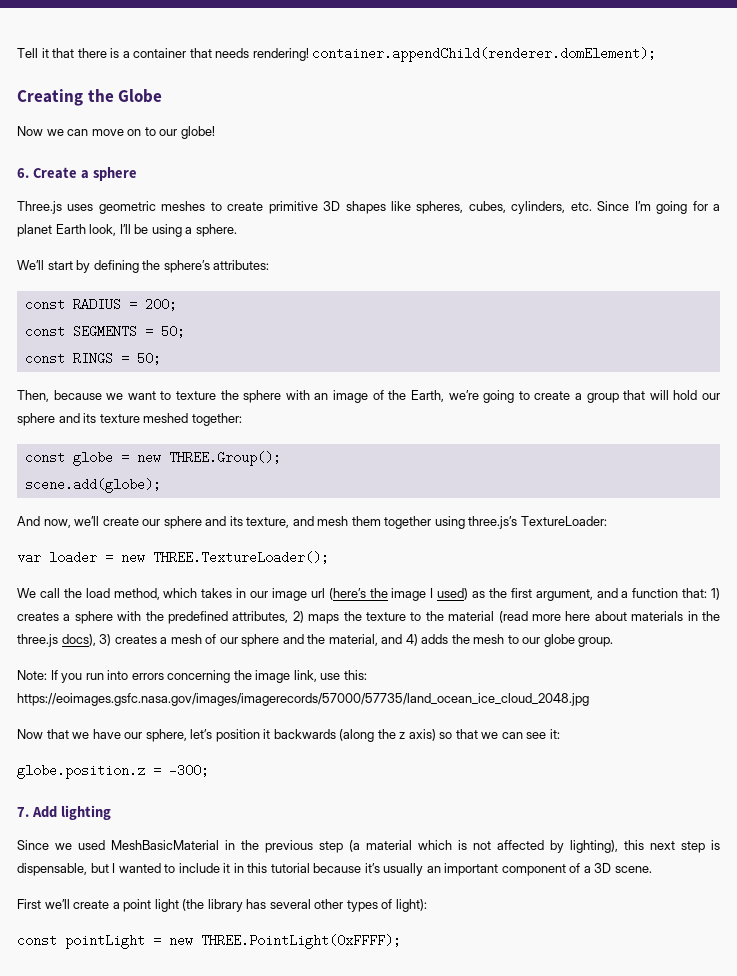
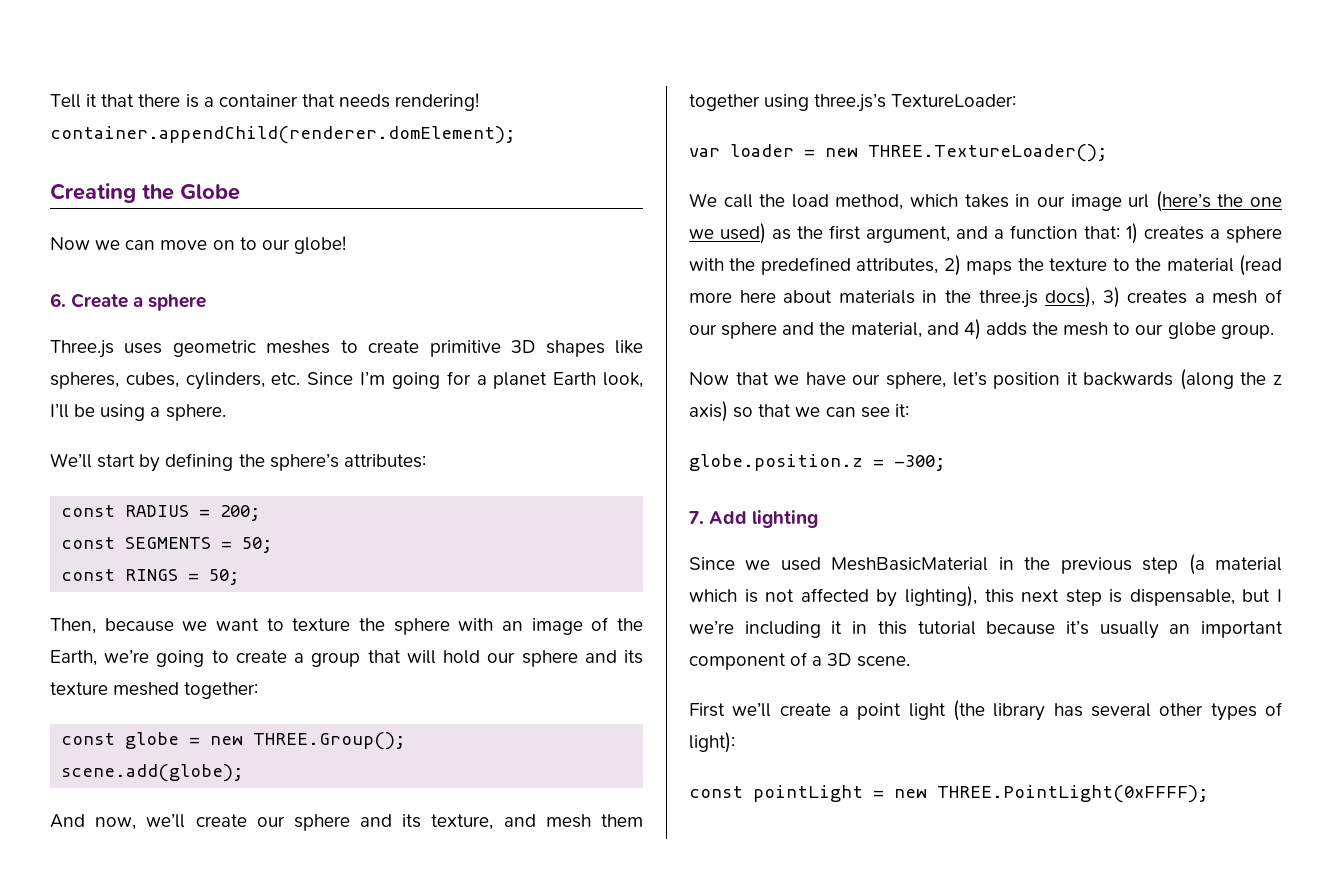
[391,588,434,601] image I -> [1250,197,1282,207] [689,229,714,239] one we
[17,670,367,683] [17,693,589,706] // Note: If you run into errors concerning the image link, use this: https://eoimages.gsfc.nasa.gov/images/imagerecords/57000/57735/land_ocean_ice_cloud_2048.jpg -> (1274, 331) none
[118,863,220,873] wanted to include -> [689,620,821,638] we’re including

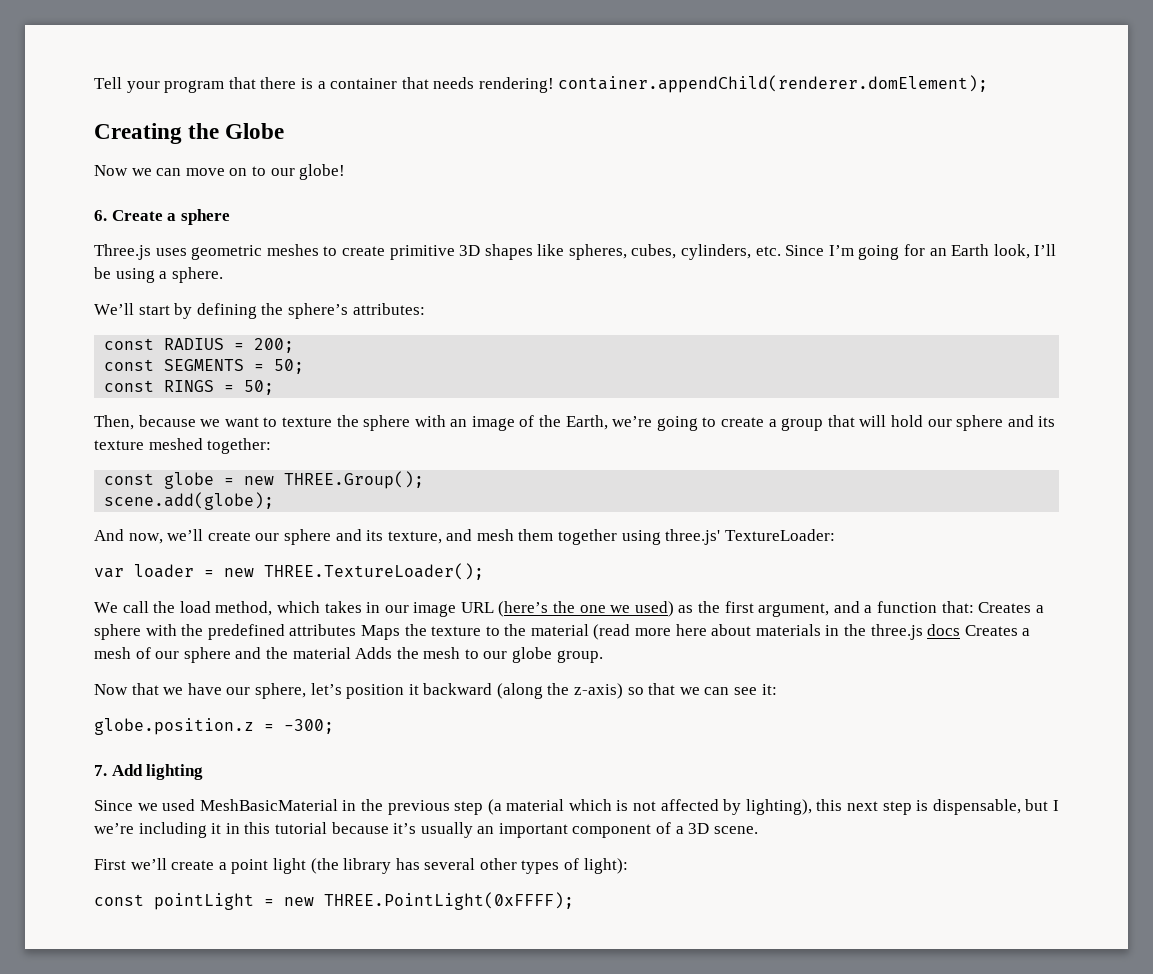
[86,94,98,107] it -> [126,80,225,93] your program
[476,372,548,389] a planet -> [929,248,947,256] an
[814,93,887,112] three.js’s -> [665,529,721,545] three.js'
[1128,194,1150,208] url -> [460,602,494,613] URL
[1126,223,1204,244] 1) creates -> [978,602,1032,613] Creates
[856,255,1013,276] attributes, 2) maps -> [289,624,400,640] attributes Maps
[1045,287,1188,308] docs), 3) creates -> [927,624,1018,636] docs Creates
[850,319,1027,340] material, and 4) adds -> [292,647,393,659] material Adds
[1083,372,1174,386] backwards -> [423,683,493,695] backward
[1273,375,1282,385] [689,401,728,422] z axis) -> [574,683,624,699] z-axis)

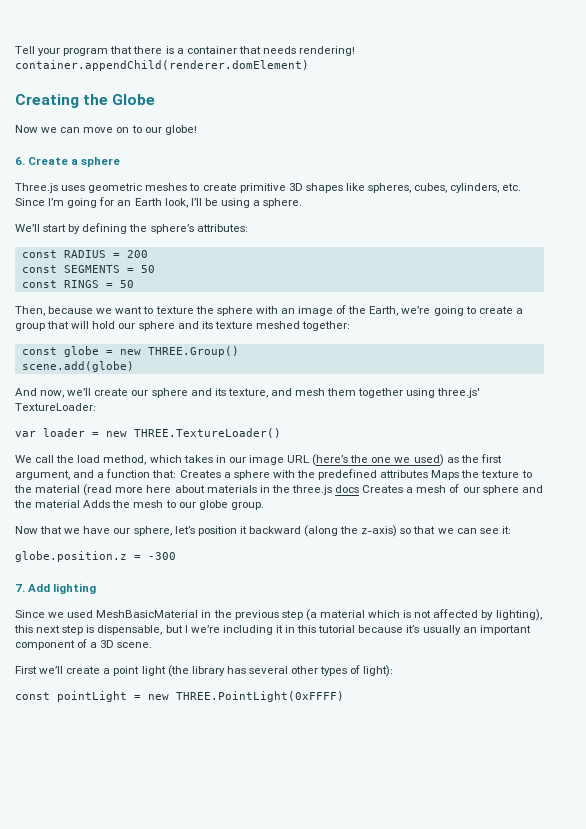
[558,75,989,93] container.appendChild(renderer.domElement); -> [15,60,309,71] container.appendChild(renderer.domElement)
[254,338,295,353] 200; -> [126,250,148,258] 200
[274,359,305,374] 50; -> [140,265,155,273] 50
[244,380,275,395] 50; -> [119,280,134,288] 50
[284,471,425,489] [104,492,275,510] THREE.Group(); // scene.add(globe); -> [147,346,239,357] [21,361,134,372] THREE.Group() // scene.add(globe)
[264,563,484,580] THREE.TextureLoader(); -> [134,428,281,438] THREE.TextureLoader()
[284,719,334,734] -300; -> [148,552,176,560] -300
[324,892,574,910] THREE.PointLight(0xFFFF); -> [176,691,344,702] THREE.PointLight(0xFFFF)

